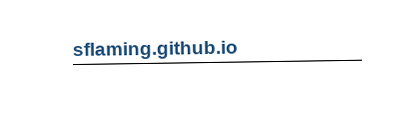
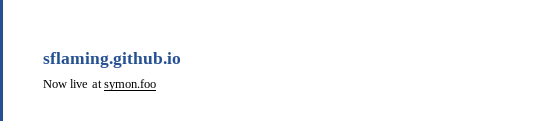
(238, 50) none -> [43,79,157,91] // Now live at symon.foo

